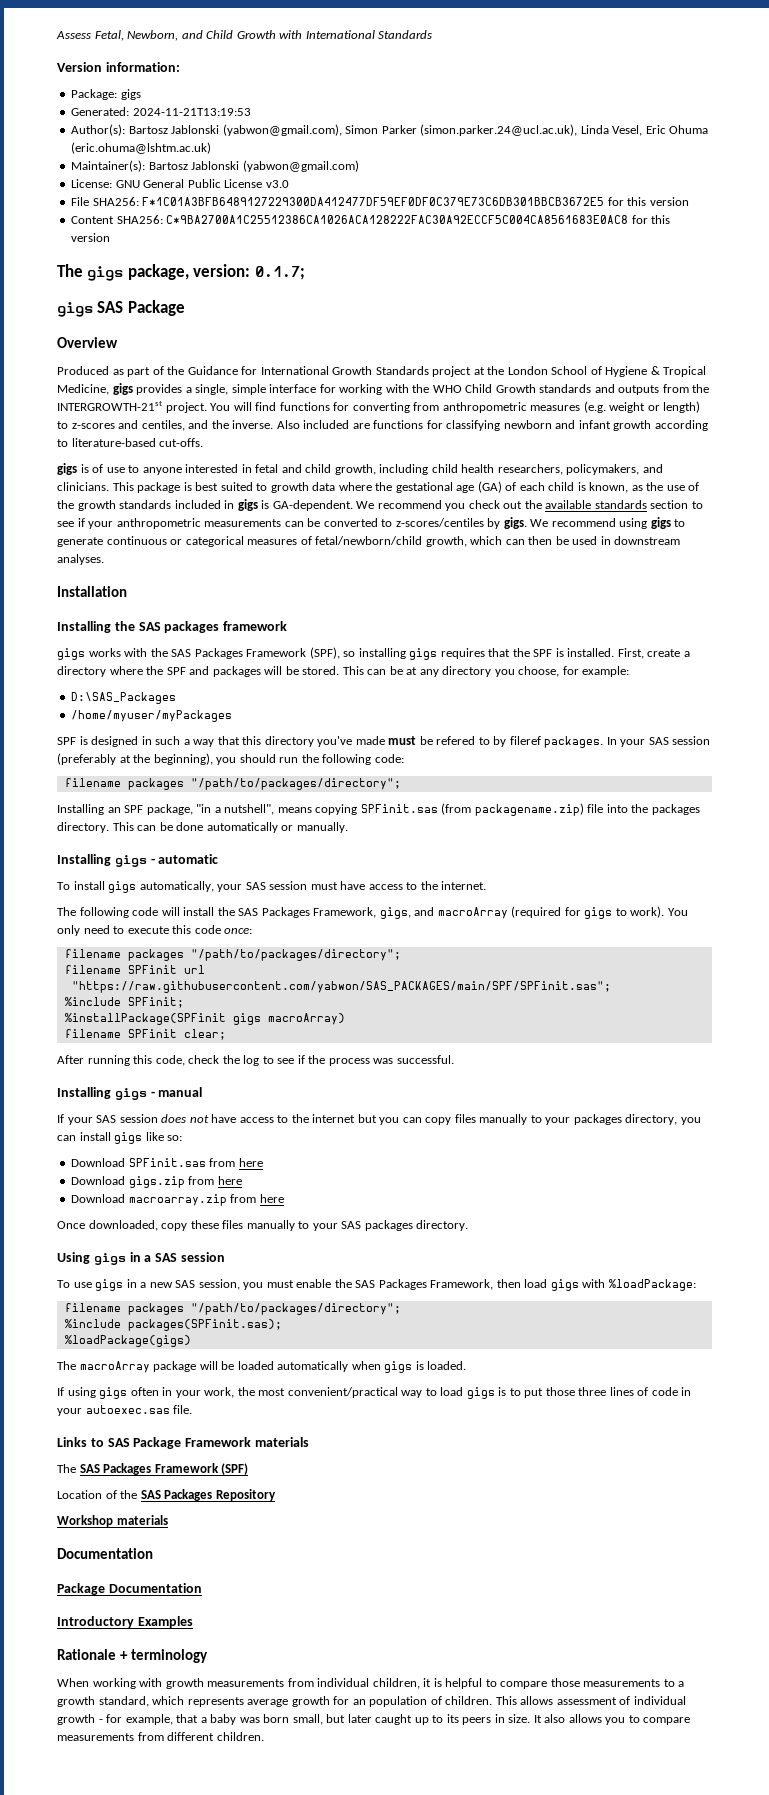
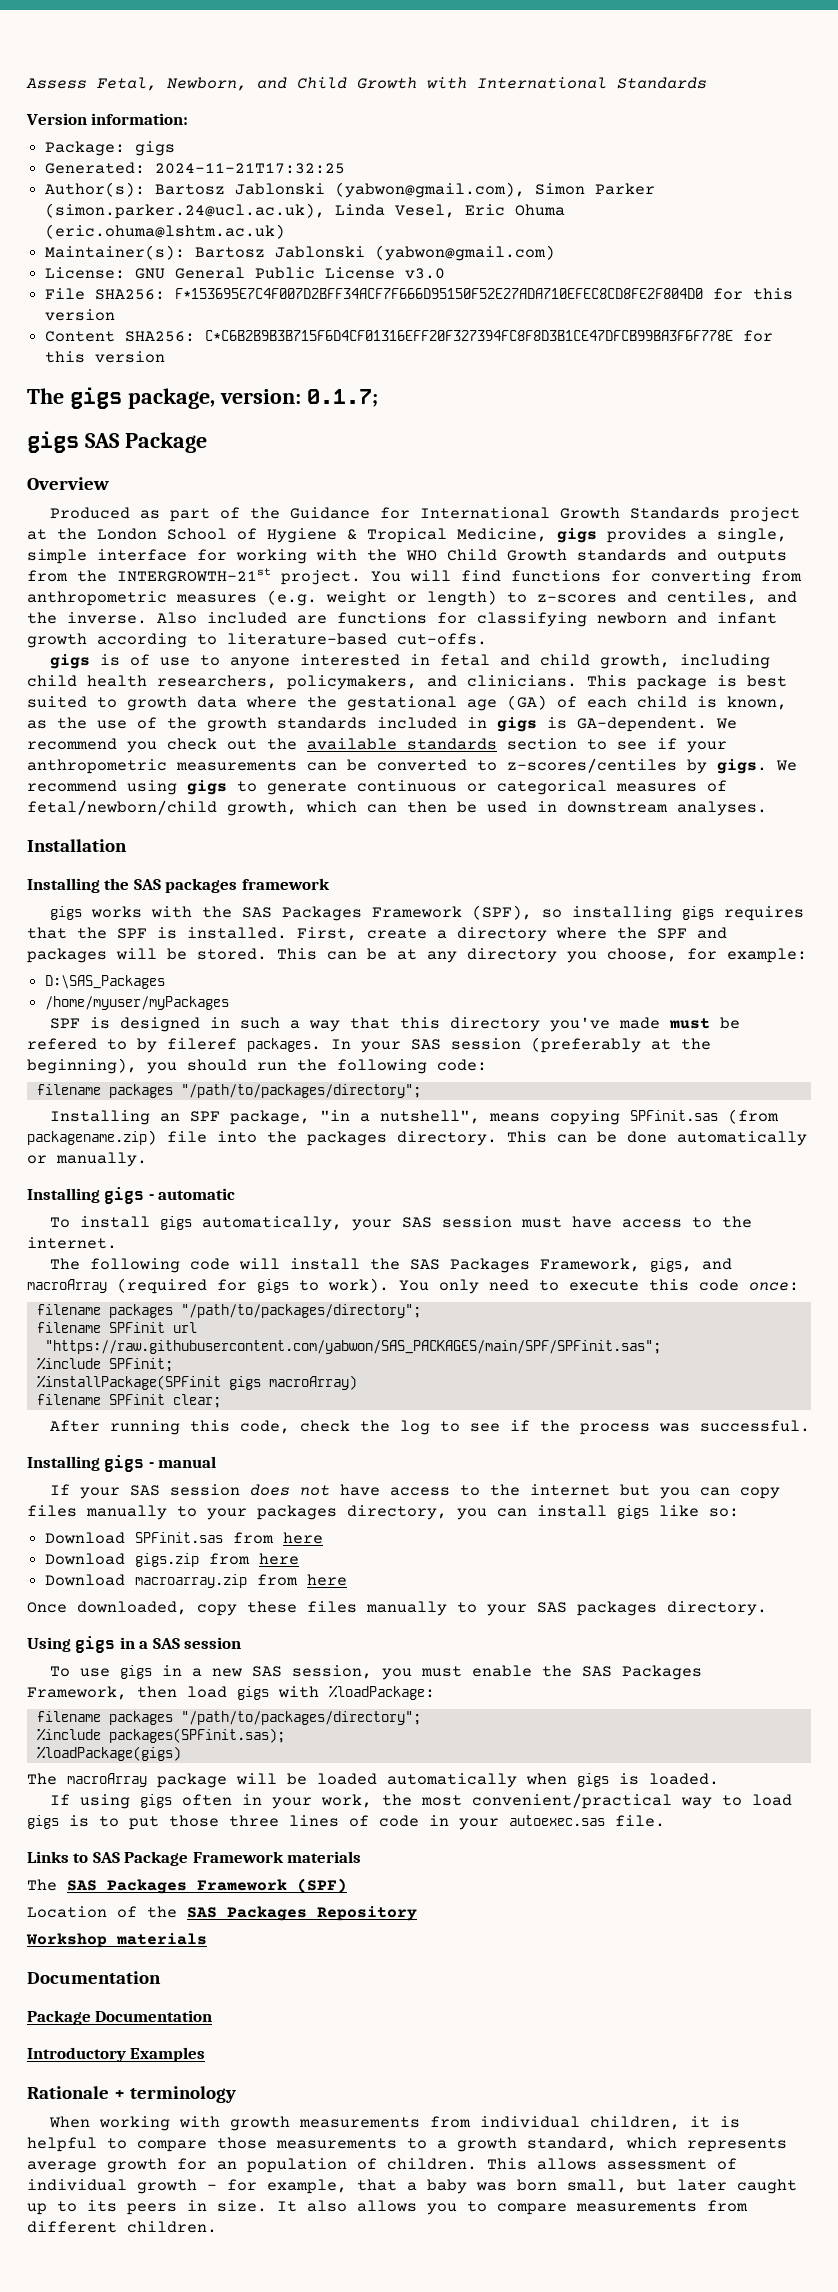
[132,108,251,116] 2024-11-21T13:19:53 -> [155,163,346,174] 2024-11-21T17:32:25
[142,197,605,206] F*1C01A3BFB6489127229300DA412477DF59EF0DF0C379E73C6DB301BBCB3672E5 -> [175,288,704,299] F*153695E7C4F007D2BFF34ACF7F666D95150F52E27ADA710EFEC8CD8FE2F804D0
[166,215,629,224] C*9BA2700A1C25512386CA1026ACA128222FAC30A92ECCF5C004CA8561683E0AC8 -> [205,330,734,341] C*C6B2B9B3B715F6D4CF01316EFF20F327394FC8F8D3B1CE47DFCB99BA3F6F778E

